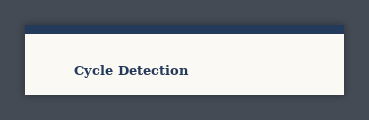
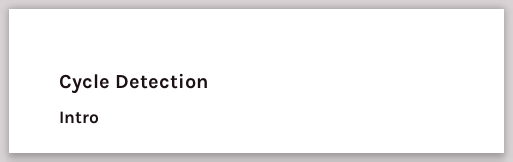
(189, 70) none -> [59,111,99,124] // Intro

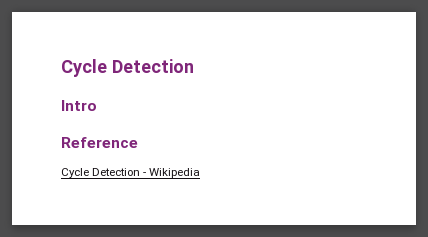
(99, 117) none -> [61,137,138,148] [61,168,201,178] // Reference // Cycle Detection - Wikipedia

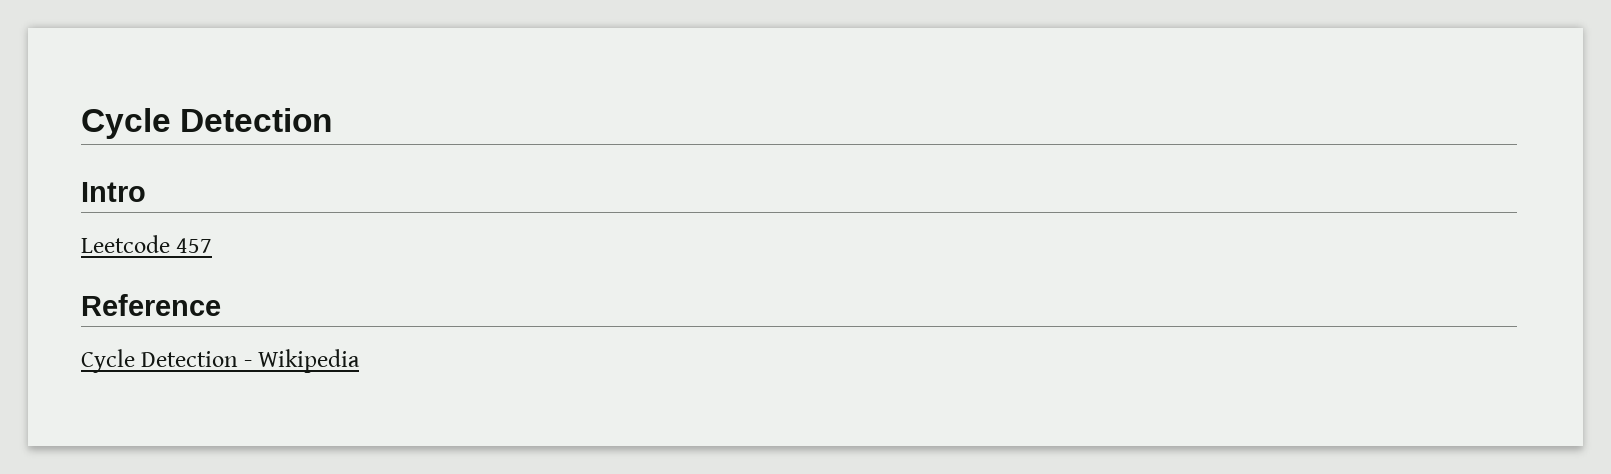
(97, 105) none -> [81,235,213,253] // Leetcode 457

